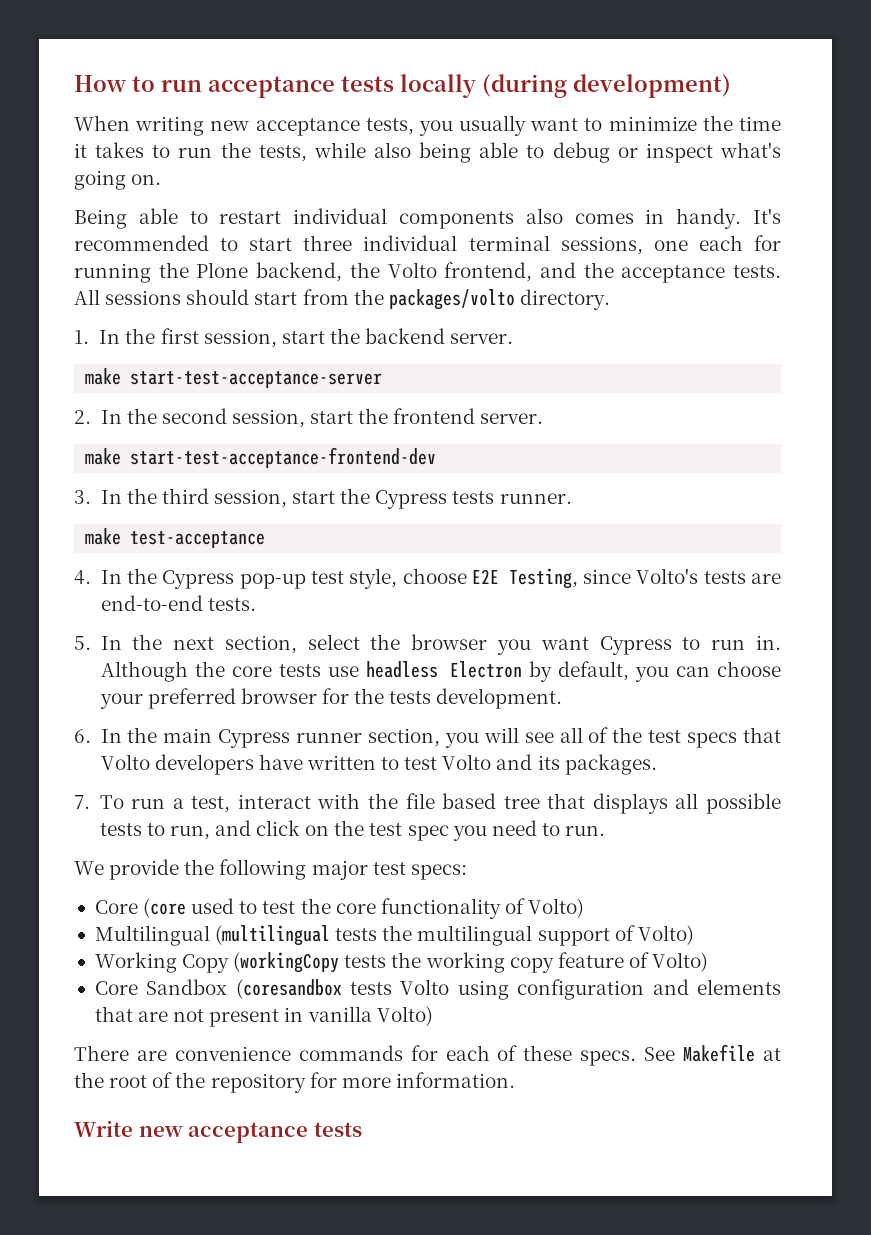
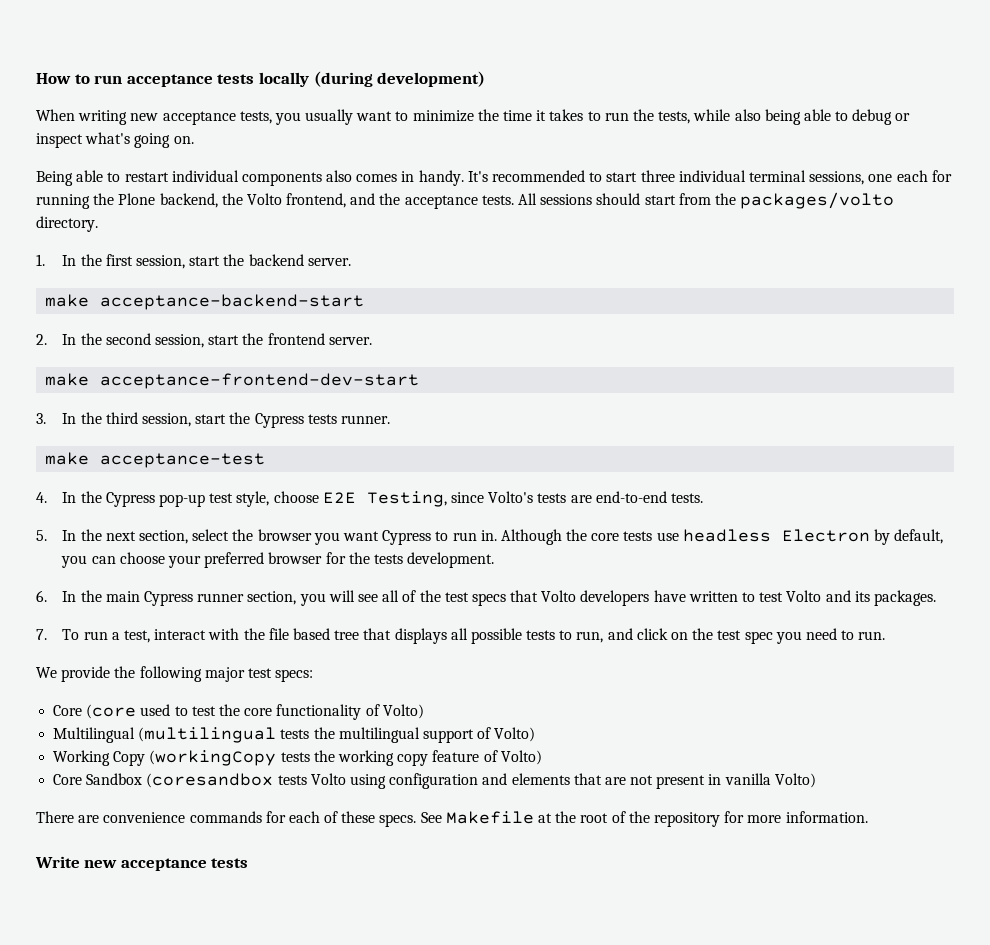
[130,371,383,388] start-test-acceptance-server -> [100,294,365,310] acceptance-backend-start
[130,447,437,468] start-test-acceptance-frontend-dev -> [100,373,420,389] acceptance-frontend-dev-start
[130,531,266,548] test-acceptance -> [100,453,266,468] acceptance-test

